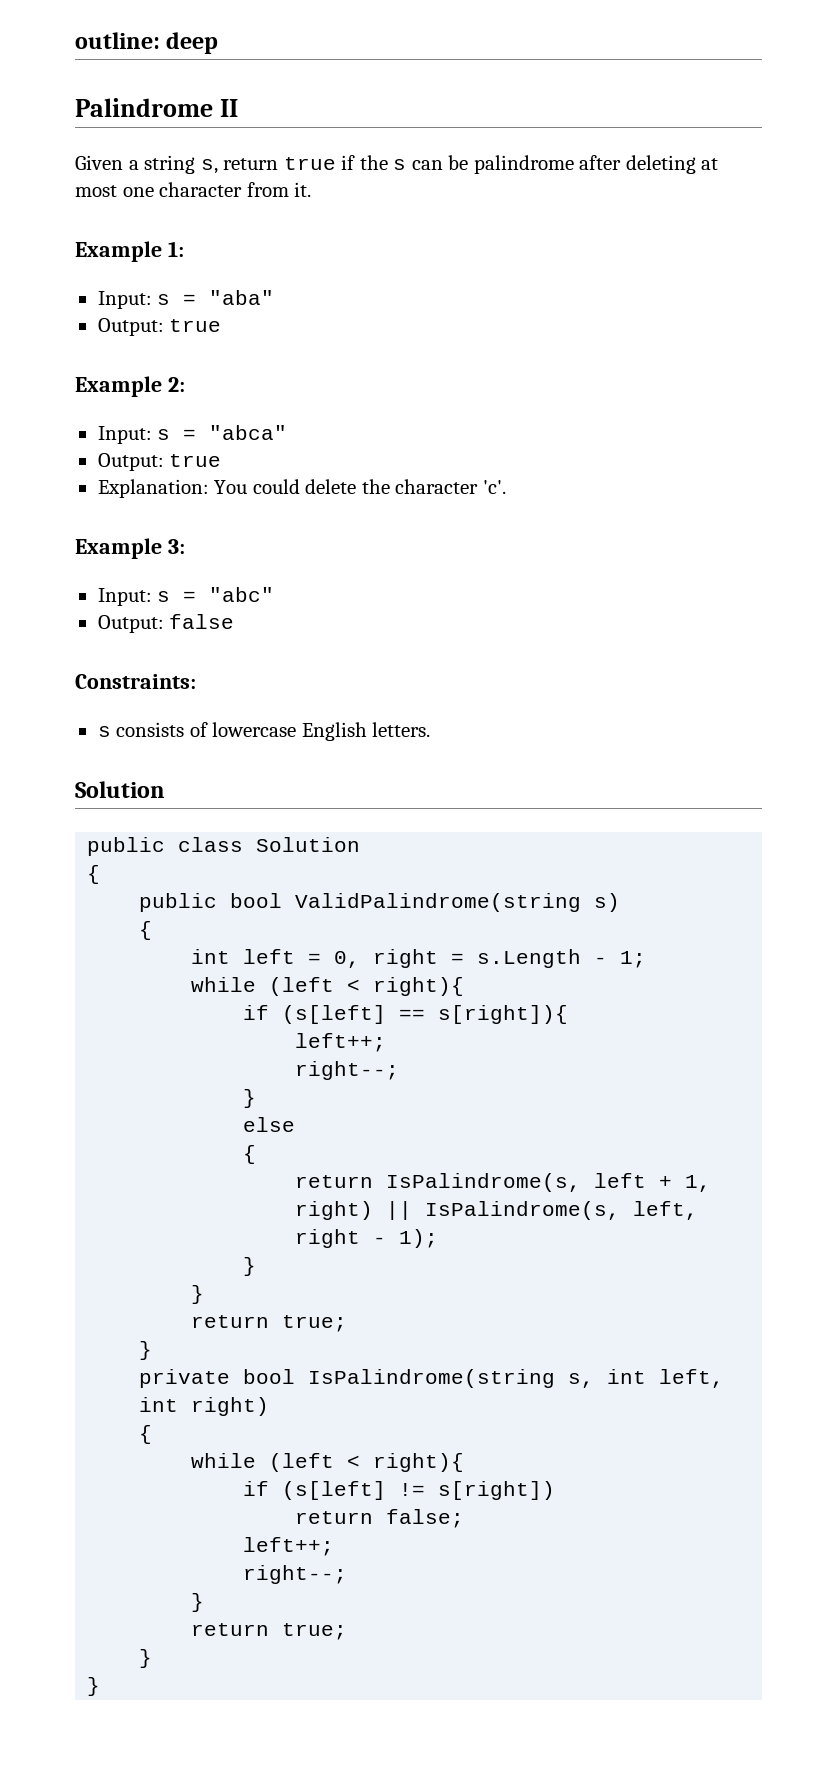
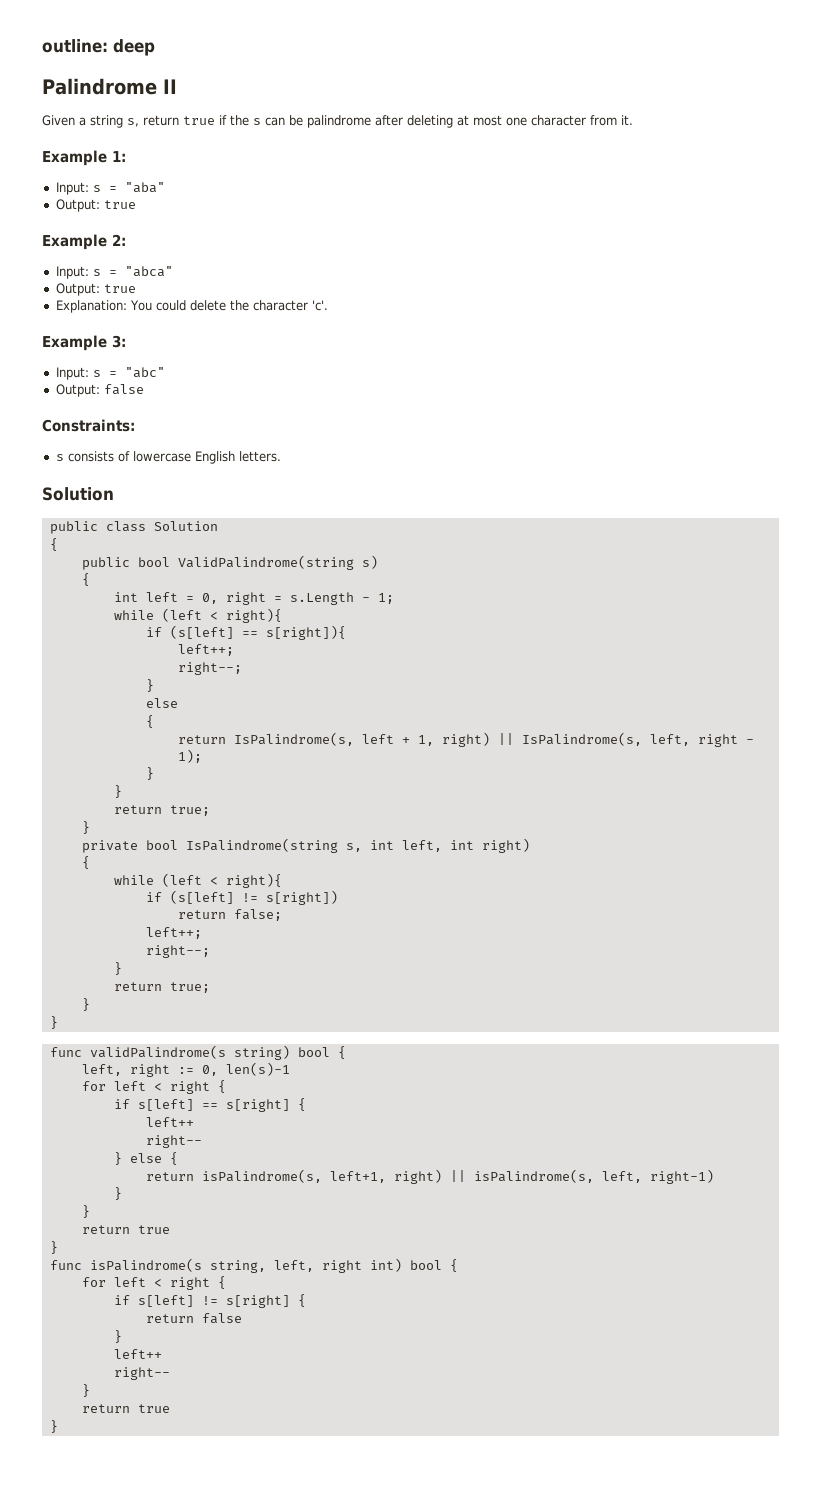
(101, 1686) none -> [49,1045,346,1060] [81,1062,290,1077] [81,1080,226,1094] [113,1098,306,1112] [145,1117,194,1127] [145,1135,202,1148] [113,1152,178,1165] [145,1169,714,1184] [113,1187,122,1200] [81,1205,90,1218] [81,1225,170,1234] [49,1241,58,1254] [49,1258,458,1273] [81,1276,226,1290] [113,1294,306,1308] [145,1313,242,1324] [113,1330,122,1343] [113,1349,162,1359] [113,1367,170,1380] [81,1384,90,1397] [81,1404,170,1413] [49,1420,58,1433] // func validPalindrome(s string) bool { // left, right := 0, len(s)-1 // for left < right { // if s[left] == s[right] { // left++ // right-- // } else { // return isPalindrome(s, left+1, right) || isPalindrome(s, left, right-1) // } // } // return true // } // func isPalindrome(s string, left, right int) bool { // for left < right { // if s[left] != s[right] { // return false // } // left++ // right-- // } // return true // }

